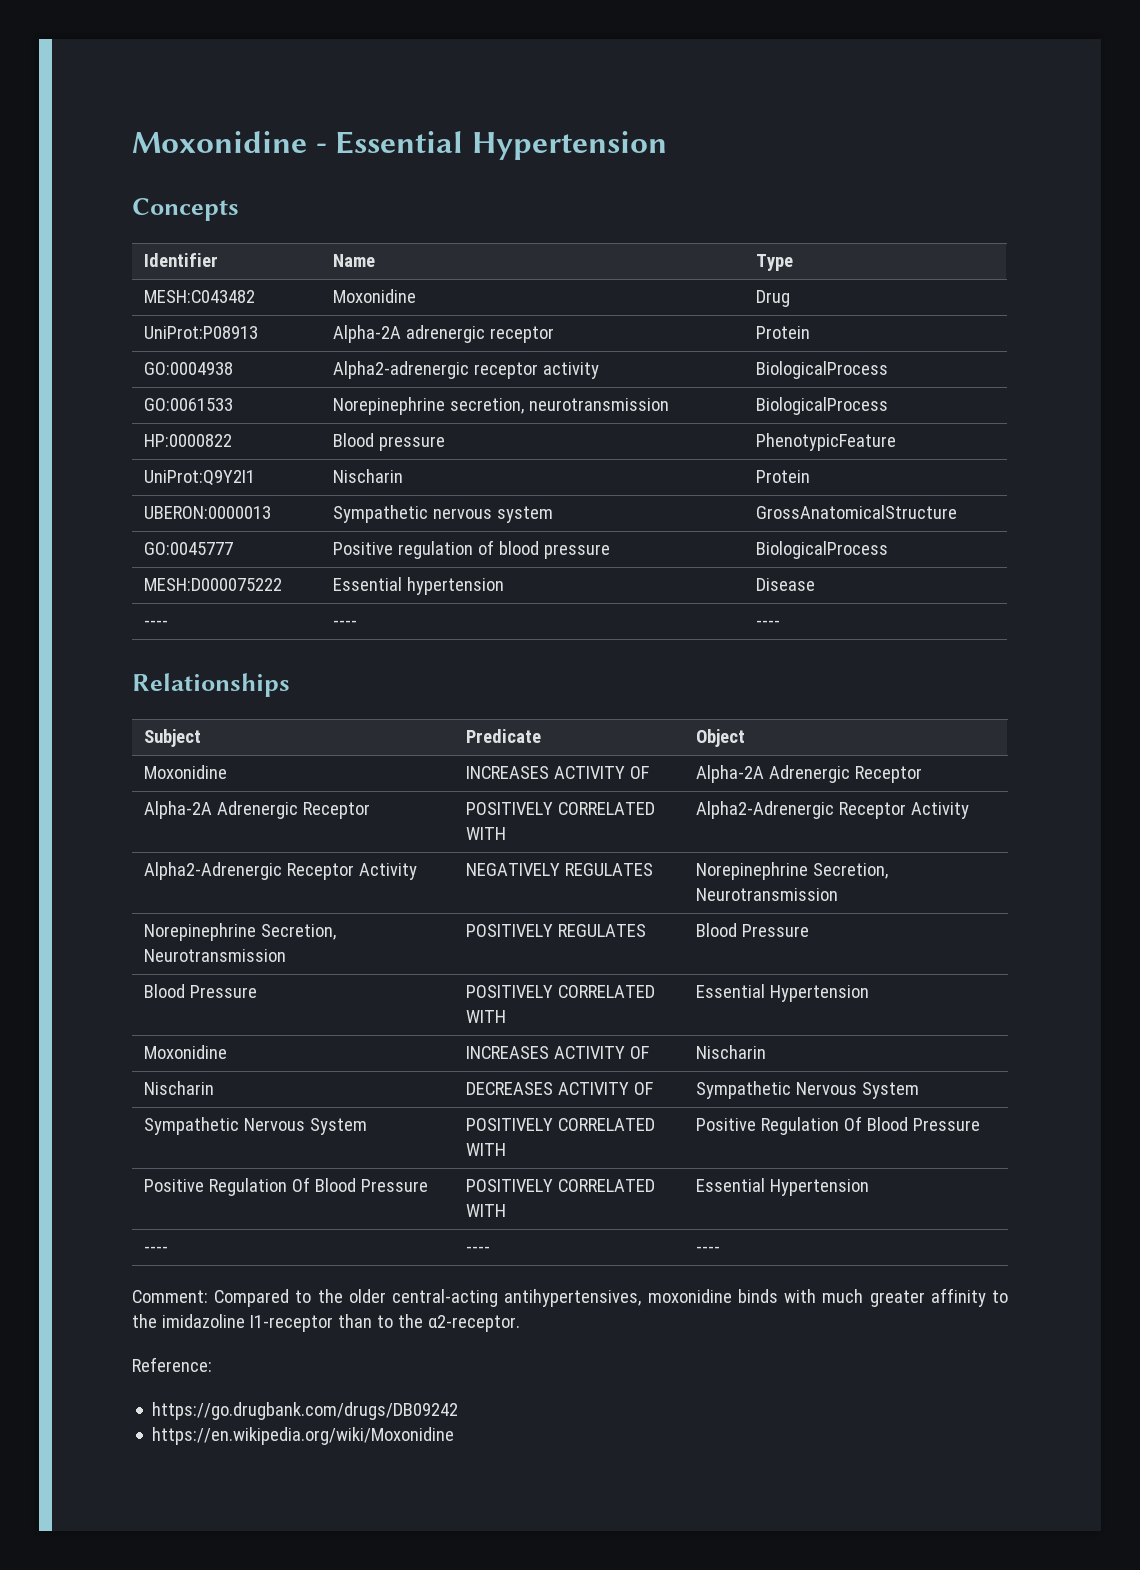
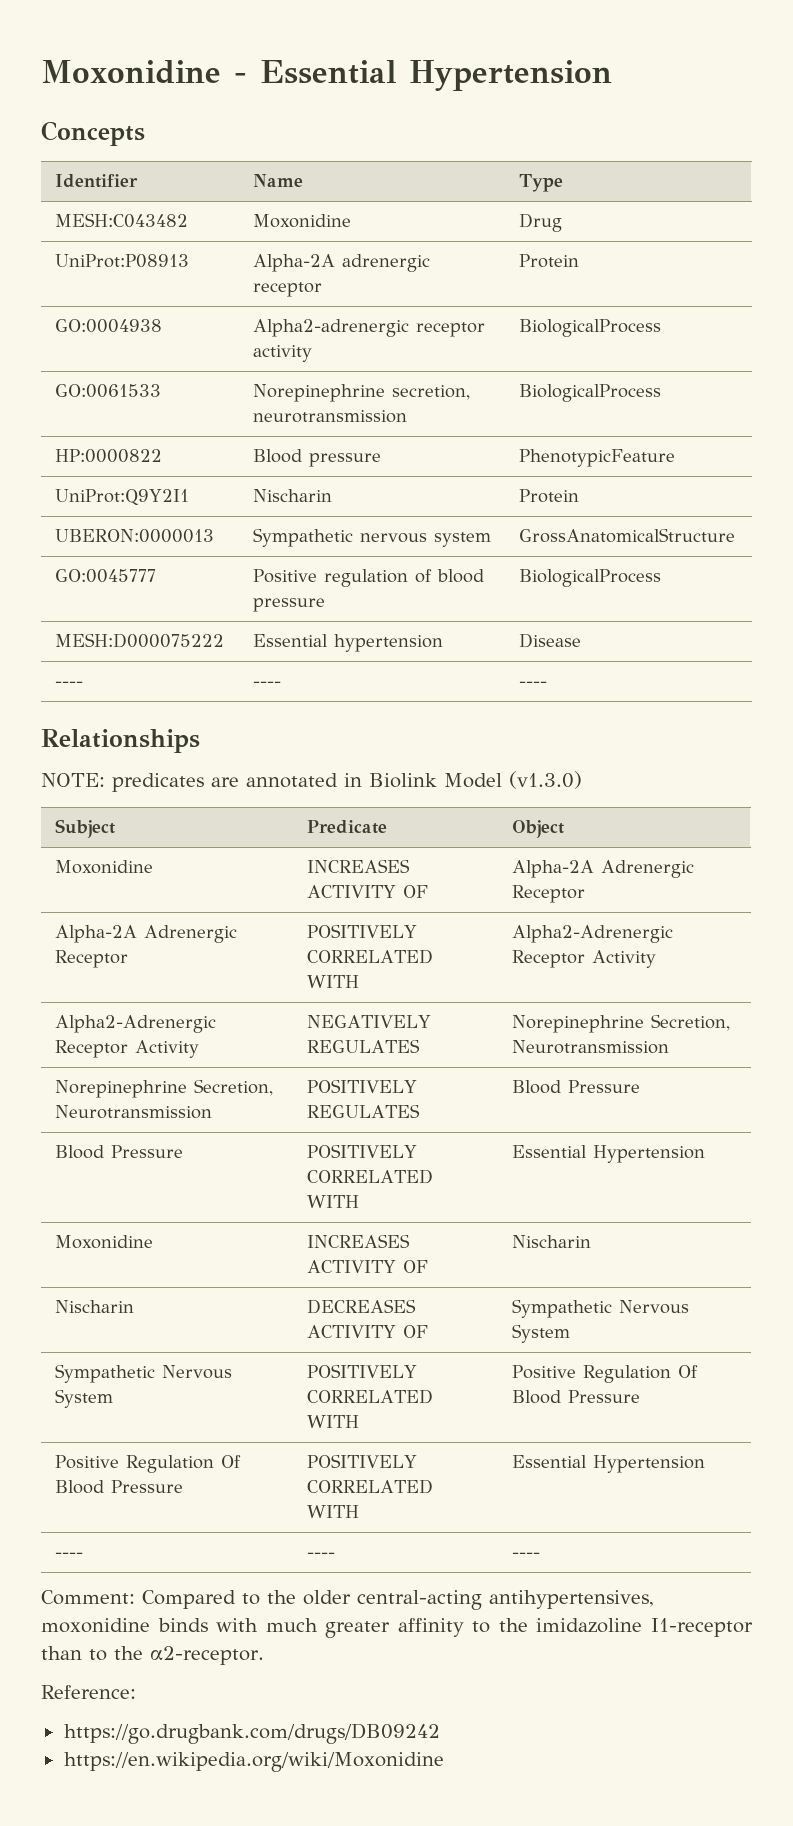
(290, 685) none -> [41,771,582,792] // NOTE: predicates are annotated in Biolink Model (v1.3.0)

